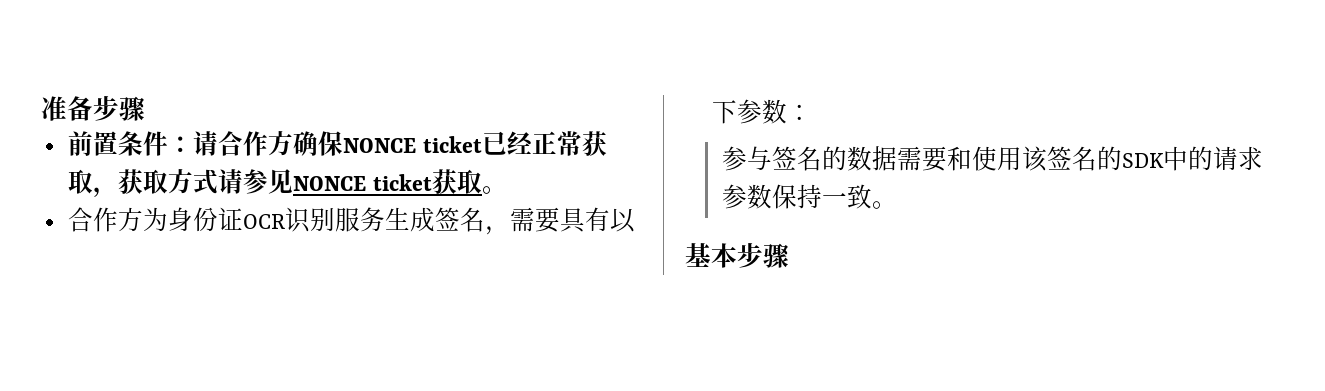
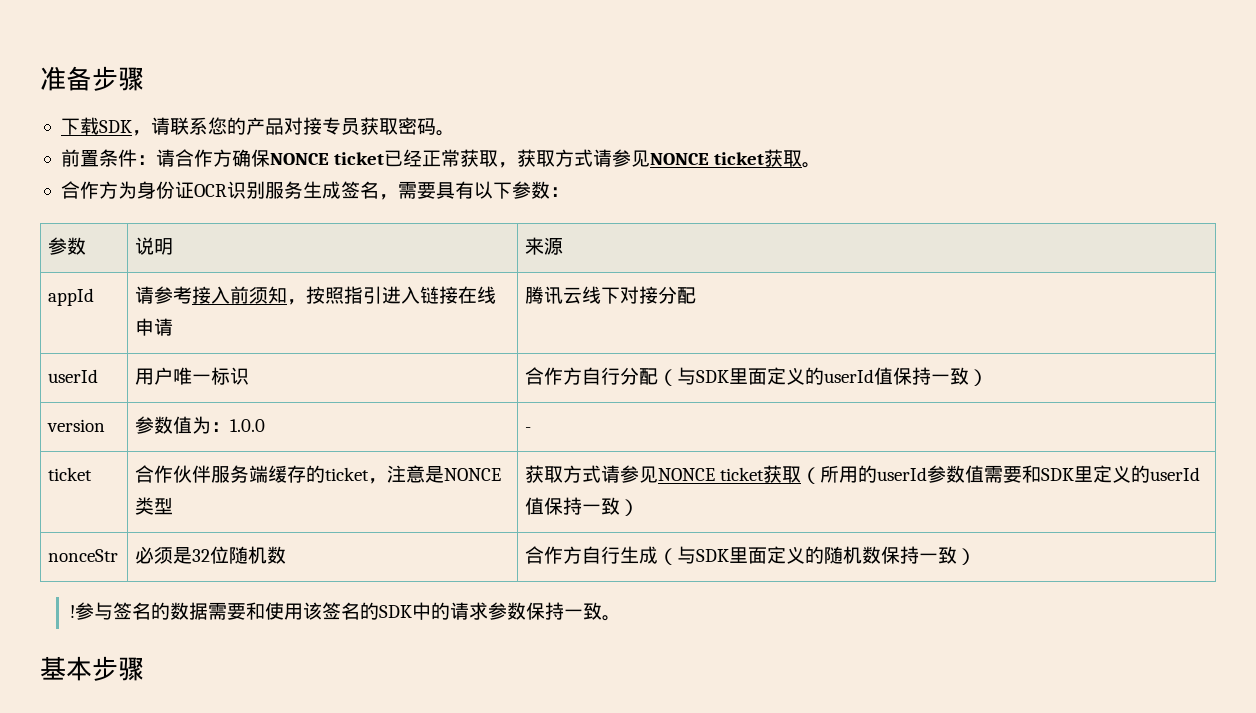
(145, 108) none -> [60,117,455,136] // 下载SDK，请联系您的产品对接专员获取密码。
(812, 112) // -> [48,237,87,255] [135,237,174,255] [525,237,564,255] [48,288,95,306] [135,286,497,305] [135,318,174,336] [525,286,697,304] [48,369,99,383] [135,367,250,385] [525,367,989,386] [47,419,106,432] [135,416,266,434] [525,427,532,432] [48,467,93,481] [135,465,502,484] [135,497,174,515] [525,465,1201,484] [525,497,640,516] [48,549,119,562] [135,546,287,564] [525,546,977,565] [69,605,75,618] // 参数 | 说明 | 来源 // appId | 请参考接入前须知，按照指引进入链接在线申请 | 腾讯云线下对接分配 // userId | 用户唯一标识 | 合作方自行分配（与SDK里面定义的userId值保持一致） // version | 参数值为：1.0.0 | - // ticket | 合作伙伴服务端缓存的ticket，注意是NONCE类型 | 获取方式请参见NONCE ticket获取（所用的userId参数值需要和SDK里定义的userId值保持一致） // nonceStr | 必须是32位随机数 | 合作方自行生成（与SDK里面定义的随机数保持一致） // !

